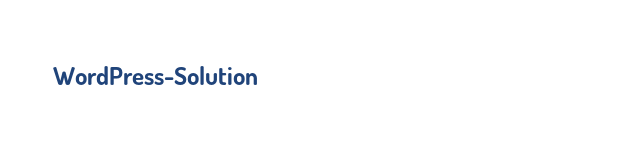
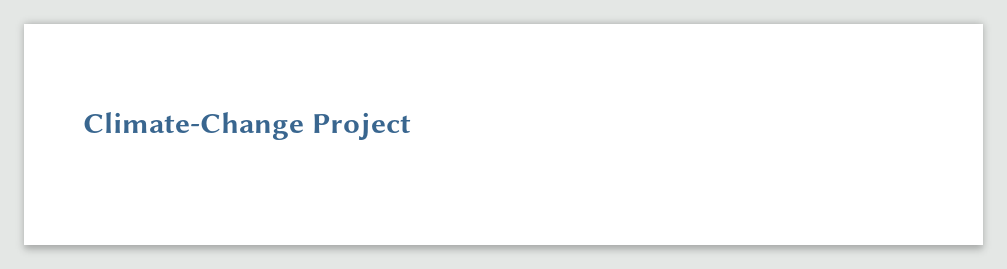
[53,66,258,85] WordPress-Solution -> [83,112,412,140] Climate-Change Project

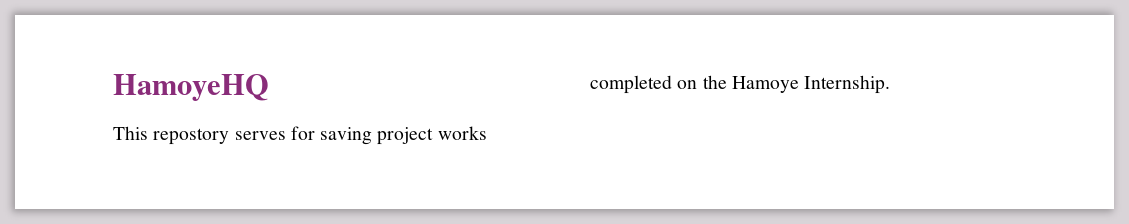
[83,112,412,140] Climate-Change Project -> [113,74,269,101] [113,126,487,145] [590,75,891,94] HamoyeHQ // This repostory serves for saving project works completed on the Hamoye Internship.

